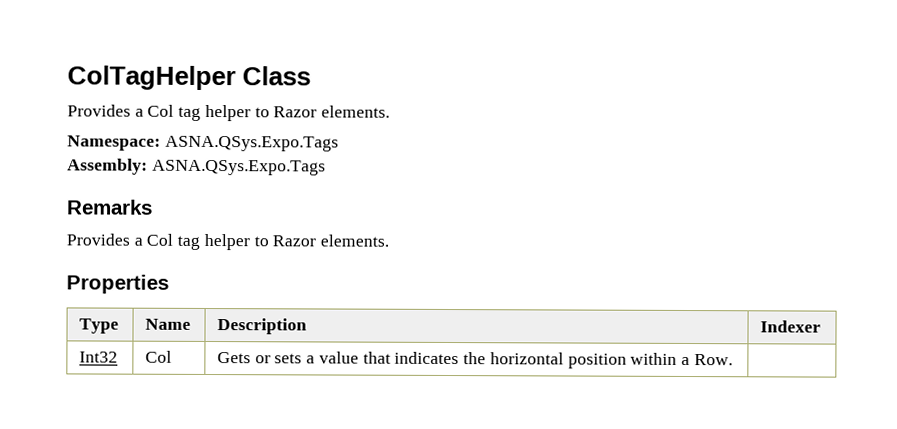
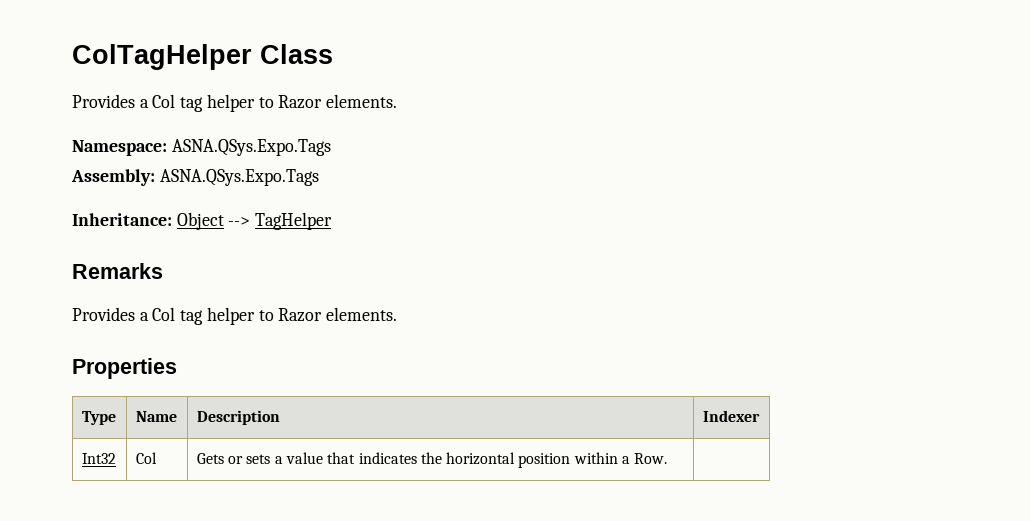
(326, 167) none -> [72,212,333,230] // Inheritance: Object --> TagHelper

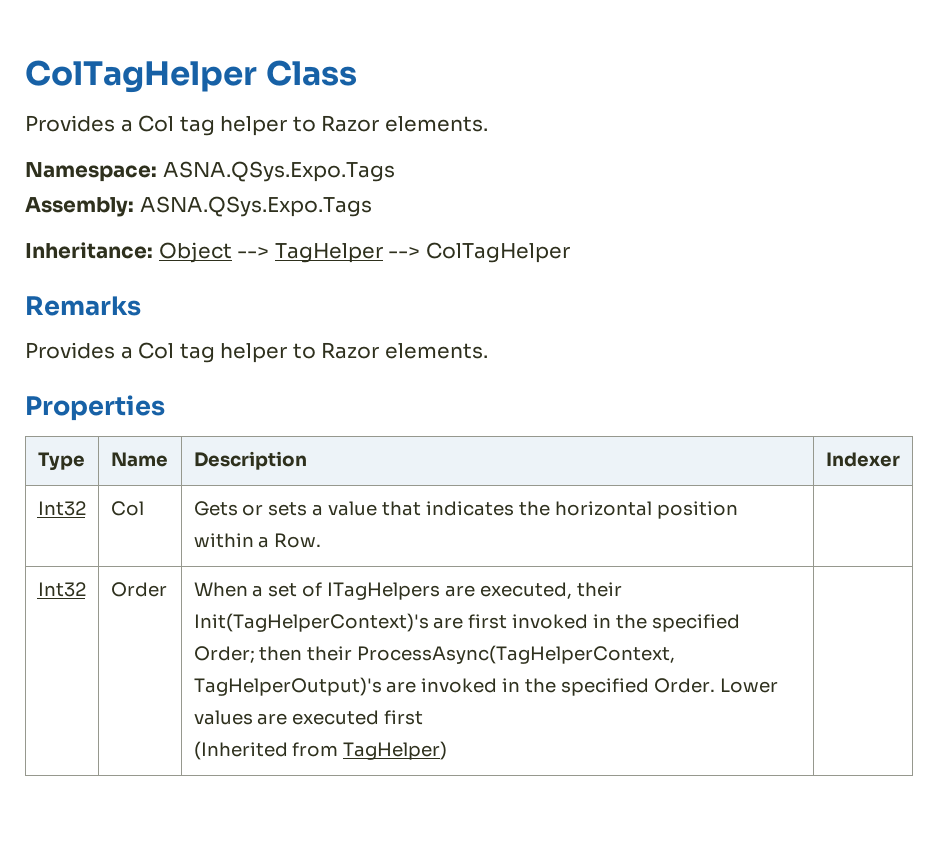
(333, 221) none -> [388,242,570,263] --> ColTagHelper
(668, 458) none -> [37,582,86,597] [110,582,167,597] [193,582,623,600] [193,613,741,632] [193,645,676,664] [193,677,779,696] [193,710,424,725] [193,741,448,760] // Int32 | Order | When a set of ITagHelpers are executed, their Init(TagHelperContext)'s are first invoked in the specified Order; then their ProcessAsync(TagHelperContext, TagHelperOutput)'s are invoked in the specified Order. Lower values are executed first // (Inherited from TagHelper) |

